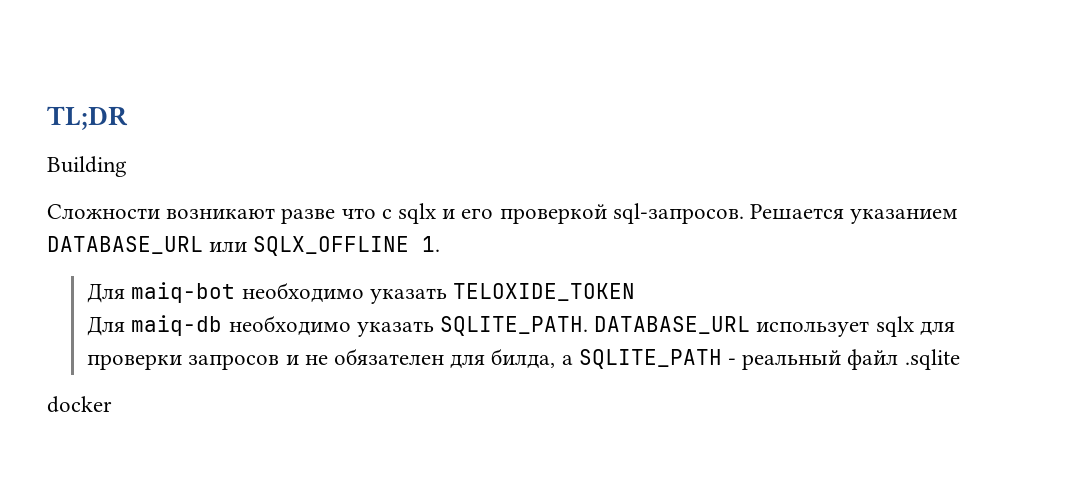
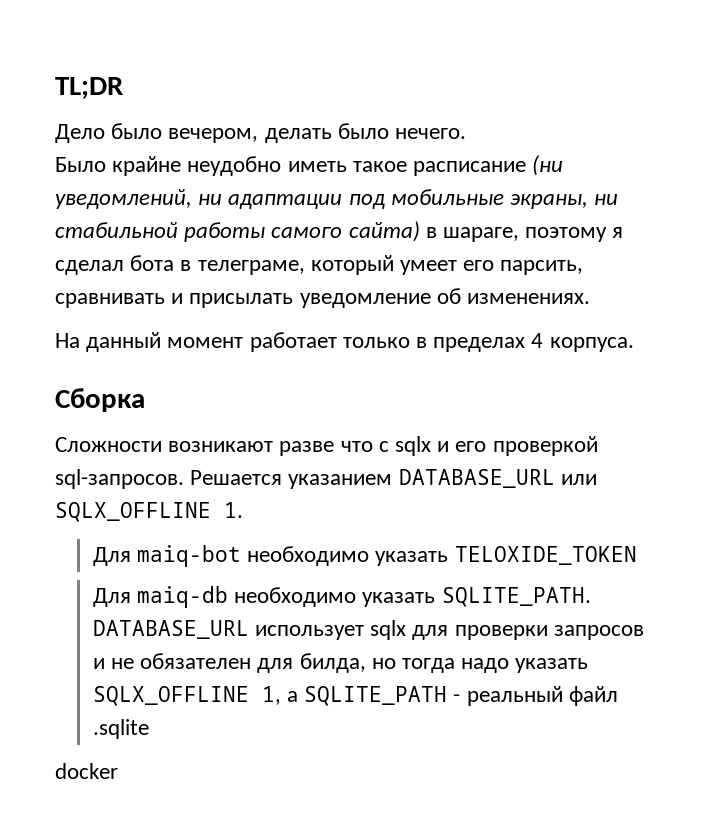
[47,156,127,177] Building -> [55,123,467,143] [55,155,564,176] [55,189,619,209] [55,221,624,242] [55,255,584,275] [55,288,591,308] [55,332,634,352] [55,388,145,412] Дело было вечером, делать было нечего. // Было крайне неудобно иметь такое расписание (ни уведомлений, ни адаптации под мобильные экраны, ни стабильной работы самого сайта) в шараге, поэтому я сделал бота в телеграме, который умеет его парсить, сравнивать и присылать уведомление об изменениях. // На данный момент работает только в пределах 4 корпуса. // Сборка
(556, 358) none -> [371,658,589,673] [92,686,281,706] но тогда надо указать SQLX_OFFLINE 1,

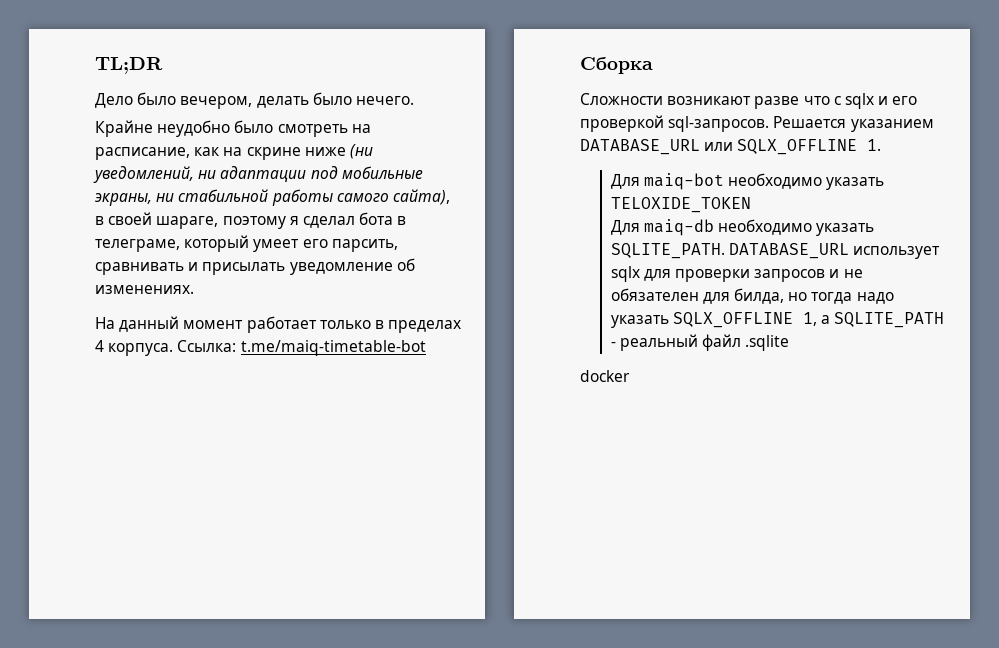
[55,156,527,176] Было крайне неудобно иметь такое расписание -> [95,120,371,137] [95,147,346,160] Крайне неудобно было смотреть на расписание, как на скрине ниже
[348,221,437,242] сайта) в -> [392,189,450,205] [95,212,153,225] сайта), в своей
(634, 344) none -> [177,340,426,356] Ссылка: t.me/maiq-timetable-bot

